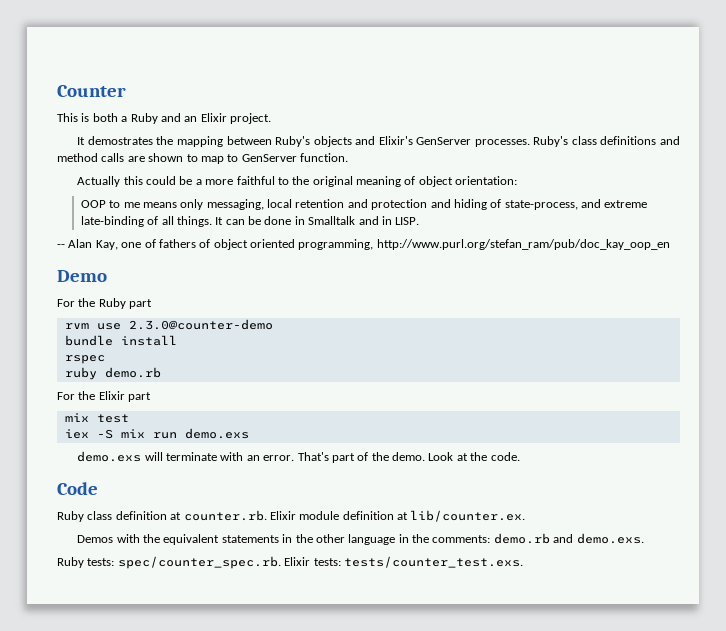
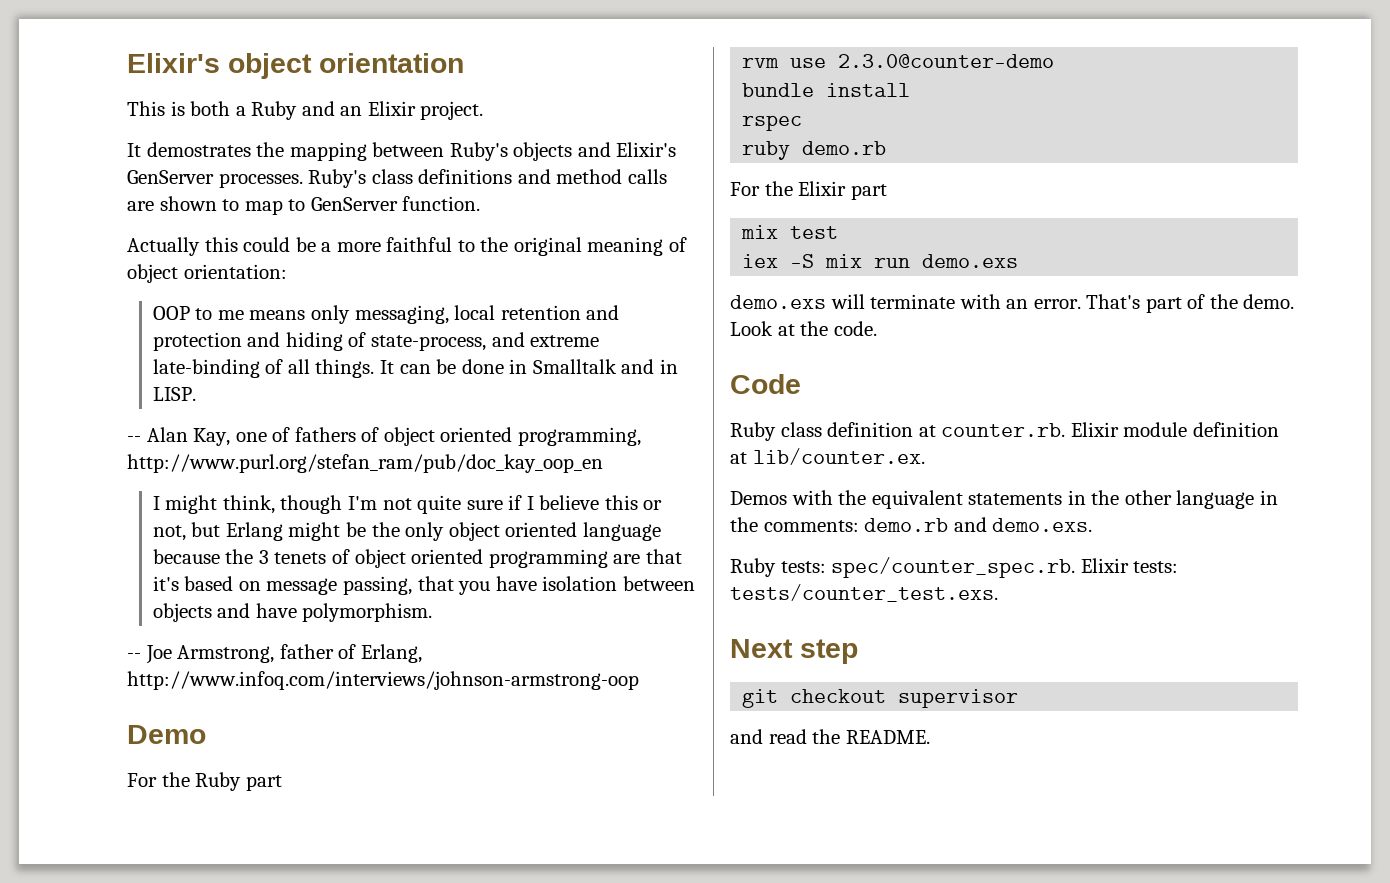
[57,85,126,97] Counter -> [127,53,464,79] Elixir's object orientation
(670, 244) none -> [152,495,663,514] [152,522,661,541] [152,549,682,568] [152,576,695,595] [152,603,433,622] [127,644,422,664] [127,671,639,690] // I might think, though I'm not quite sure if I believe this or not, but Erlang might be the only object oriented language because the 3 tenets of object oriented programming are that it's based on message passing, that you have isolation between objects and have polymorphism. // -- Joe Armstrong, father of Erlang, http://www.infoq.com/interviews/johnson-armstrong-oop
(523, 562) none -> [730,639,858,664] [742,689,1019,708] [730,729,930,744] // Next step // git checkout supervisor // and read the README.

